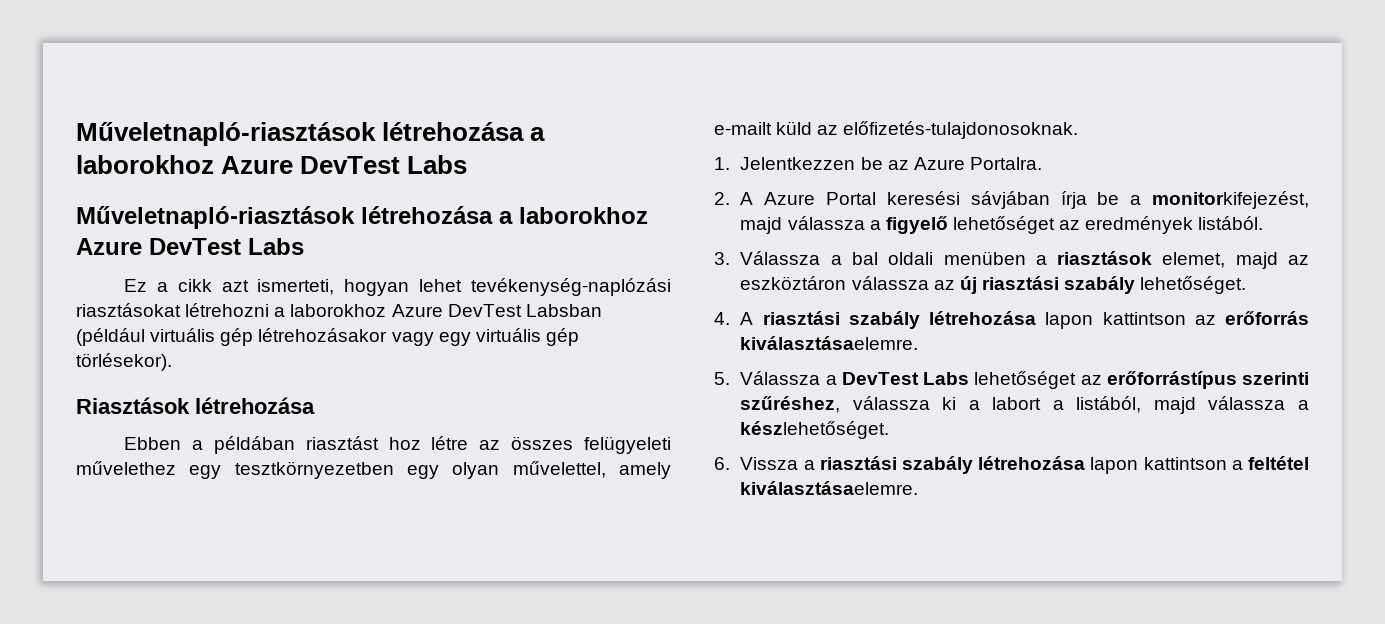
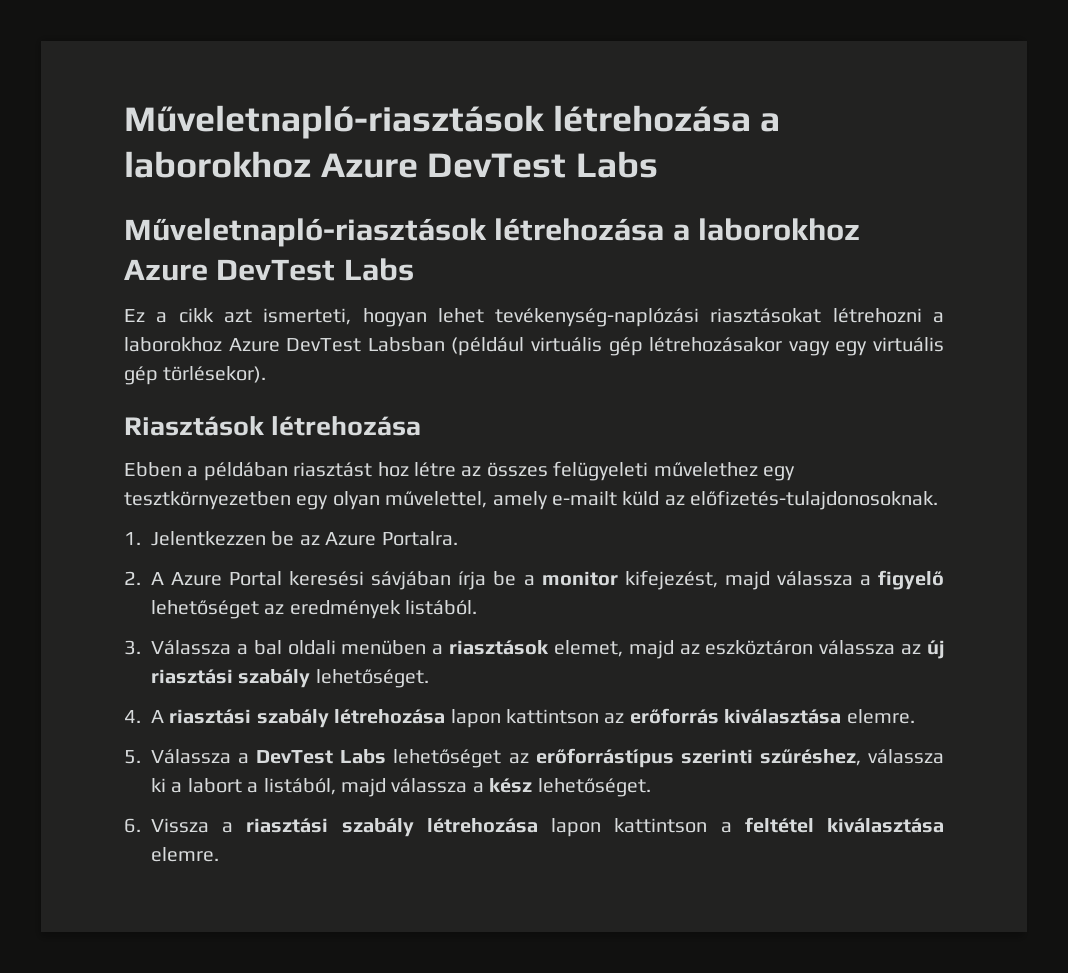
[1152,191,1310,209] monitorkifejezést, -> [541,570,718,590] monitor kifejezést,
[740,336,919,350] kiválasztásaelemre. -> [724,709,915,724] kiválasztása elemre.
[740,421,890,439] készlehetőséget. -> [489,778,651,797] kész lehetőséget.
[740,481,919,495] kiválasztásaelemre. -> [826,818,944,833] [151,847,219,862] kiválasztása elemre.

